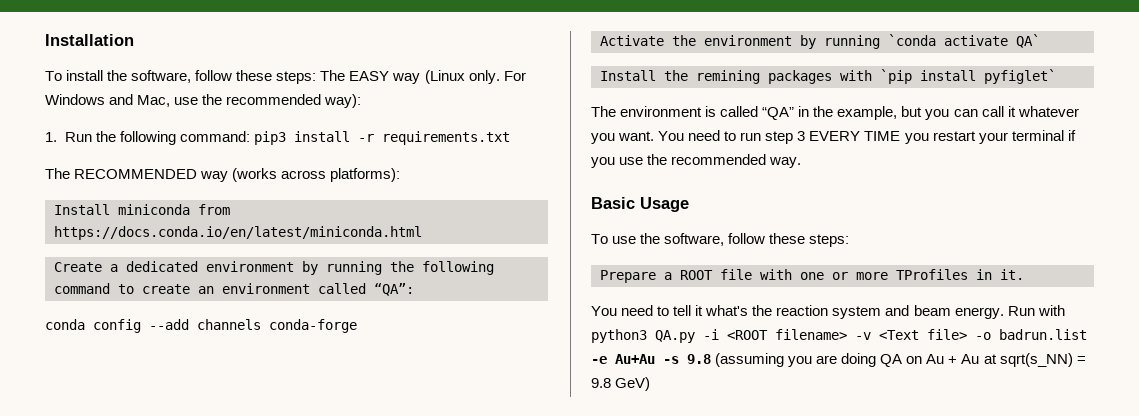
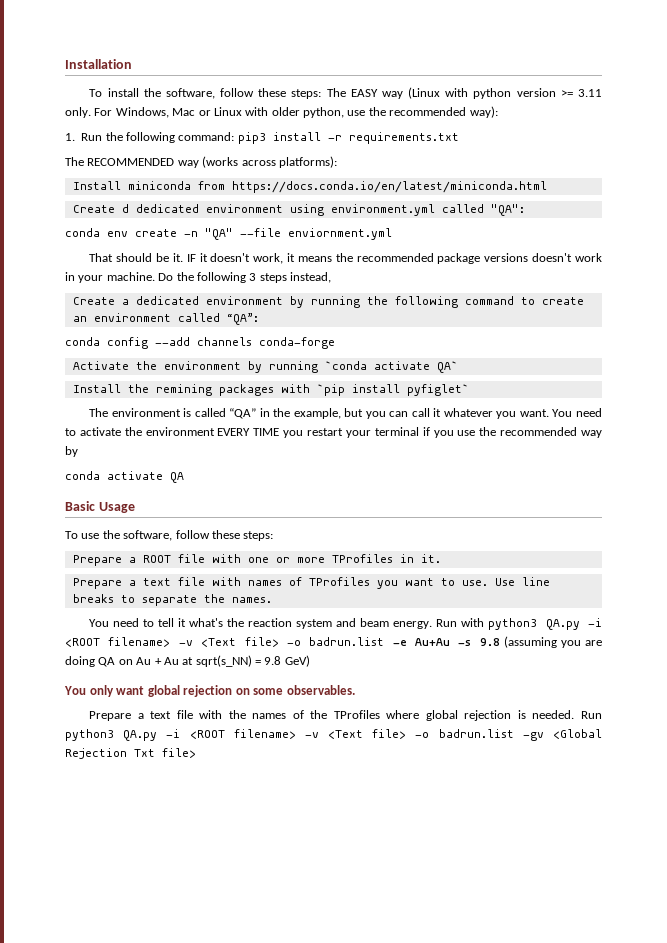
[468,70,526,84] [45,94,171,107] only. For Windows and Mac, -> [445,88,602,99] [65,107,344,118] with python version >= 3.11 only. For Windows, Mac or Linux with older python,
(422, 233) none -> [72,204,525,216] [65,228,392,240] [89,253,602,264] [65,272,331,283] // Create d dedicated environment using environment.yml called "QA": // conda env create -n "QA" --file enviornment.yml // That should be it. IF it doesn't work, it means the recommended package versions doesn't work in your machine. Do the following 3 steps instead,
[740,131,806,144] run step 3 -> [79,427,215,436] activate the environment
[769,157,802,168] way. -> [581,430,603,438] [65,446,78,457] [65,471,184,483] way by // conda activate QA
(1024, 274) none -> [72,577,550,589] [72,594,272,606] // Prepare a text file with names of TProfiles you want to use. Use line breaks to separate the names.
(651, 384) none -> [64,685,355,697] [89,710,603,721] [65,729,602,741] [65,748,196,759] // You only want global rejection on some observables. // Prepare a text file with the names of the TProfiles where global rejection is needed. Run python3 QA.py -i <ROOT filename> -v <Text file> -o badrun.list -gv <Global Rejection Txt file>

